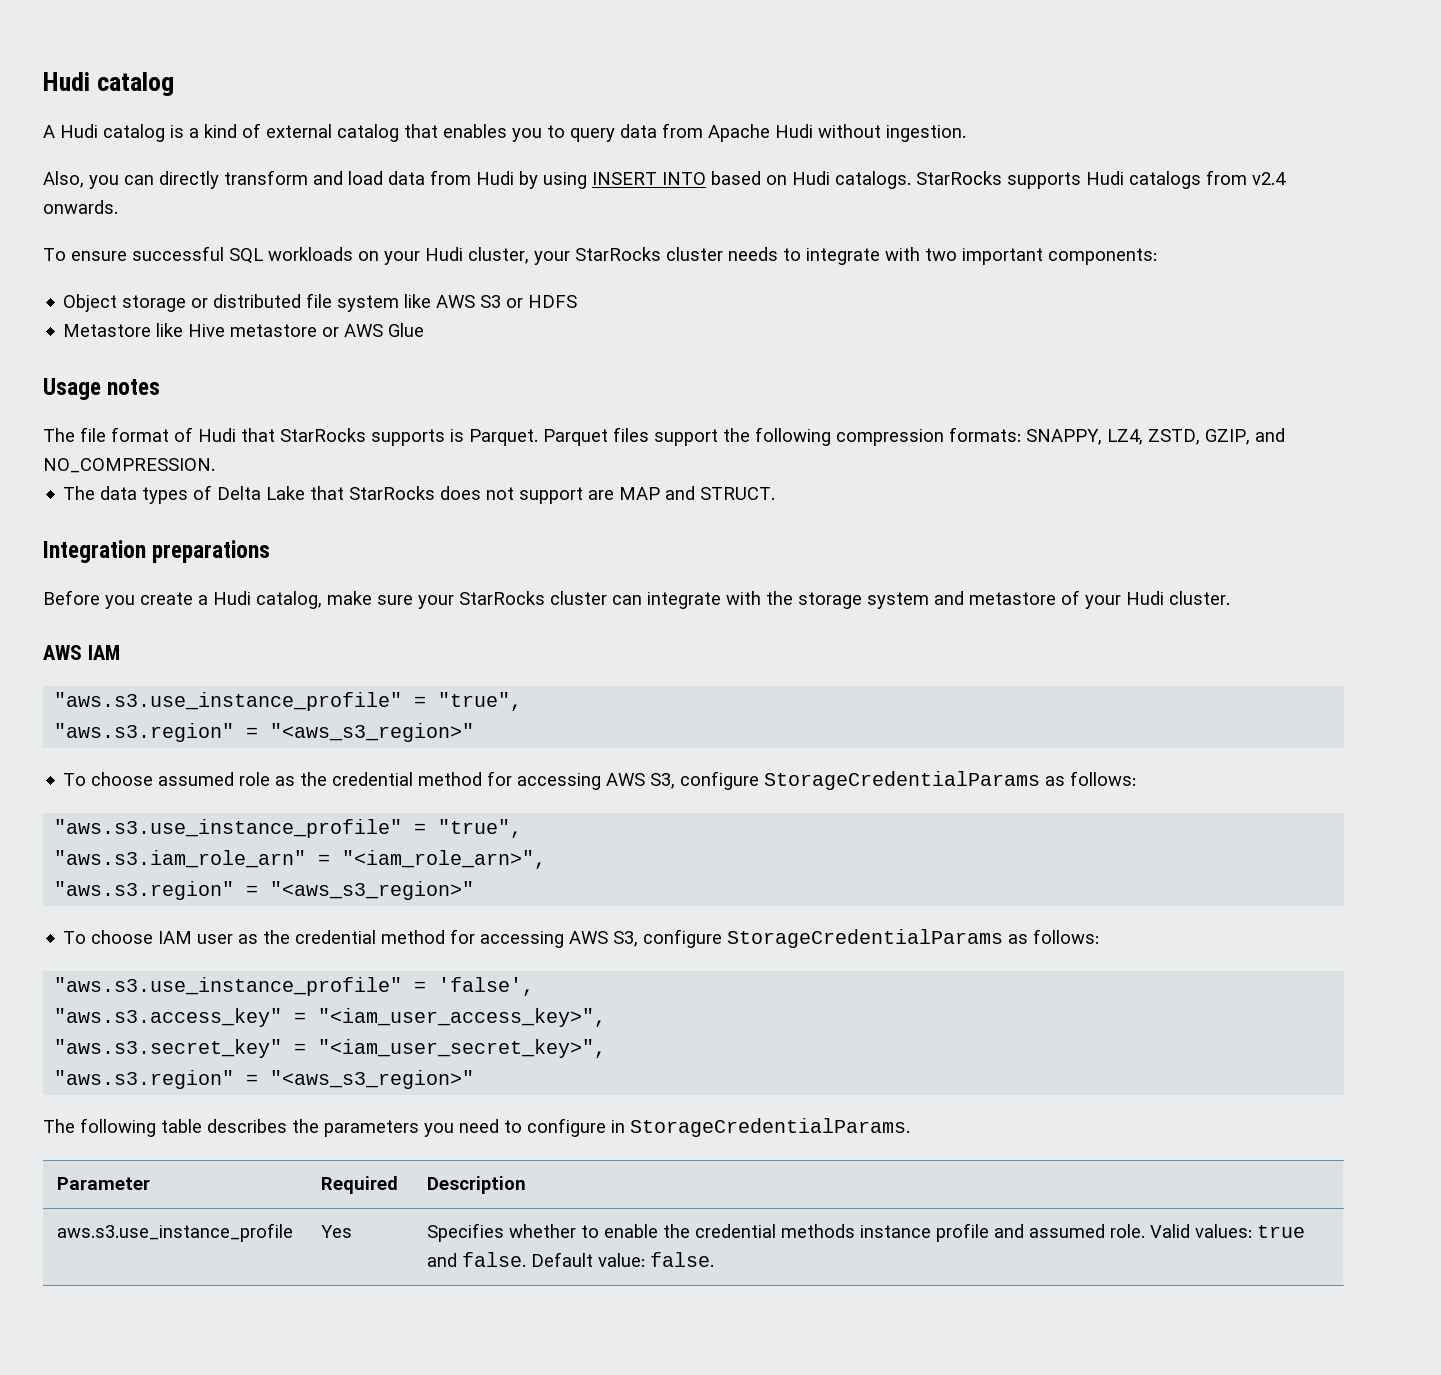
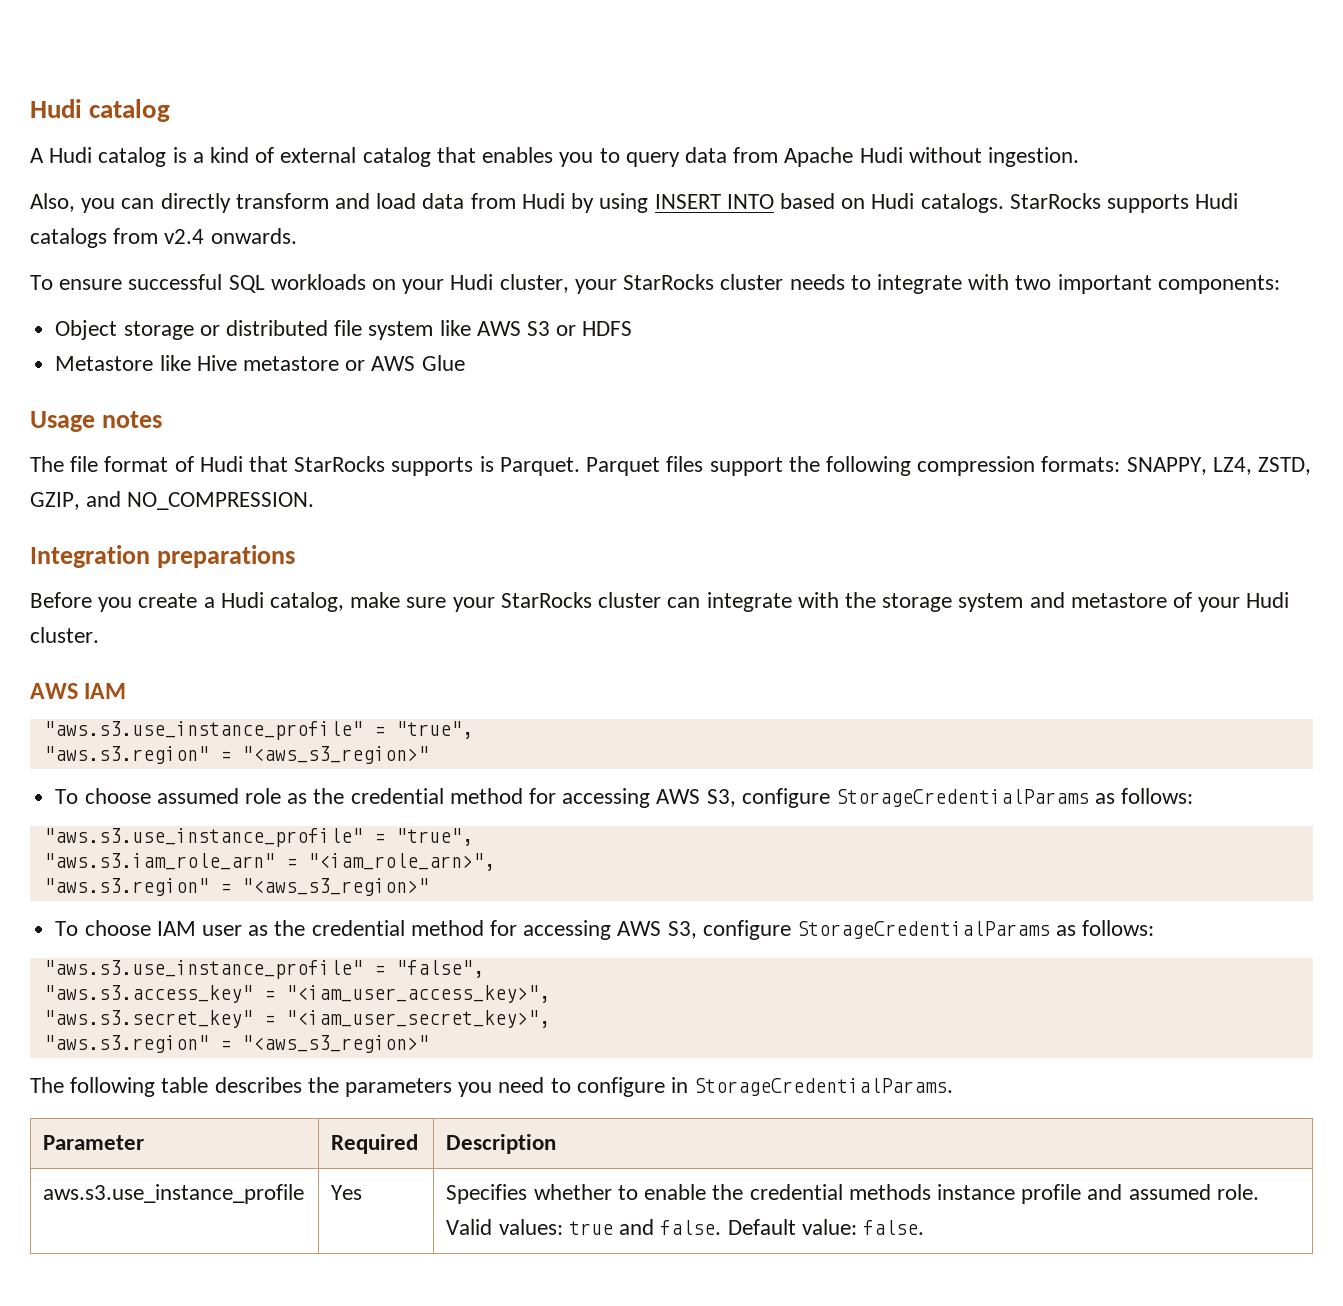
[63,485,776,504] // The data types of Delta Lake that StarRocks does not support are MAP and STRUCT. -> (315, 501) none
[438,977,535,996] 'false', -> [395,960,484,978] "false",

